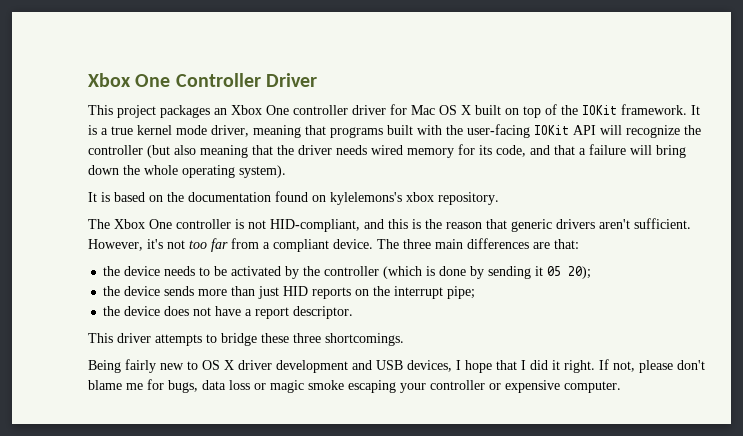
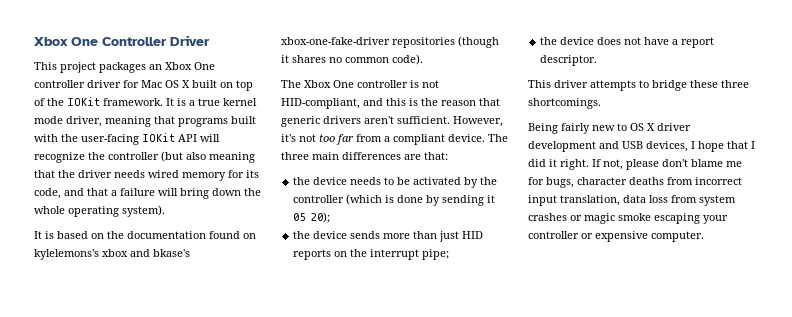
[438,192,499,205] repository. -> [130,249,190,257] [281,36,499,48] [281,54,423,65] and bkase's xbox-one-fake-driver repositories (though it shares no common code).
[202,380,250,390] data loss -> [577,177,742,185] [528,195,736,206] [528,213,567,221] character deaths from incorrect input translation, data loss from system crashes

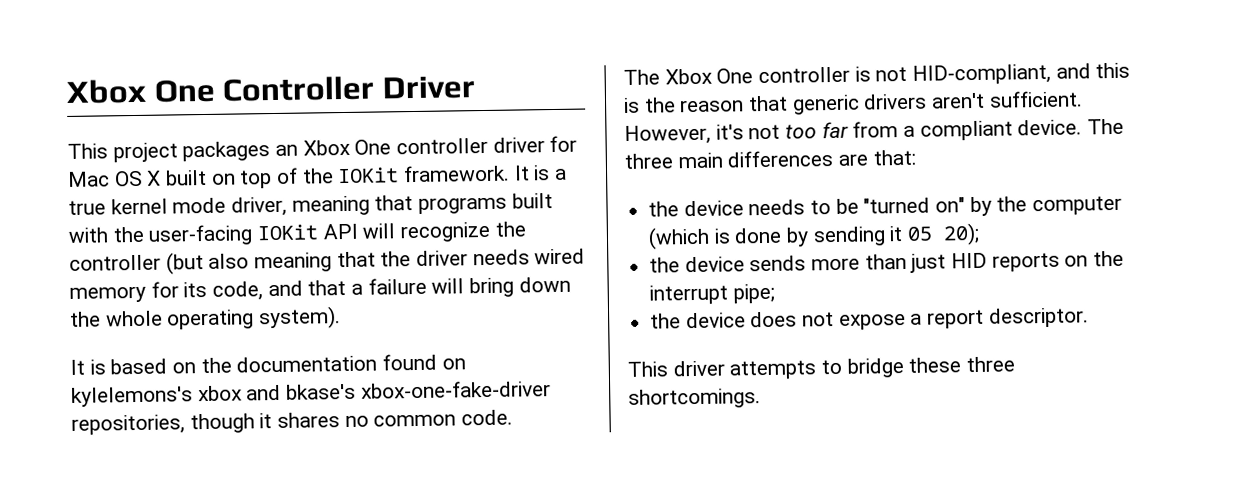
[392,36,499,48] repositories (though -> [71,413,255,435] repositories, though
[392,54,423,65] code). -> [461,409,514,426] code.
[413,177,462,185] activated -> [863,197,966,214] "turned on"
[293,195,345,203] controller -> [1032,195,1123,216] computer
[644,37,670,45] have -> [838,313,906,330] expose
[528,123,691,134] [528,141,755,152] [528,159,742,170] [528,177,742,188] [528,195,736,206] [528,213,728,224] [528,231,704,242] // Being fairly new to OS X driver development and USB devices, I hope that I did it right. If not, please don't blame me for bugs, character deaths from incorrect input translation, data loss from system crashes or magic smoke escaping your controller or expensive computer. -> (761, 398) none

